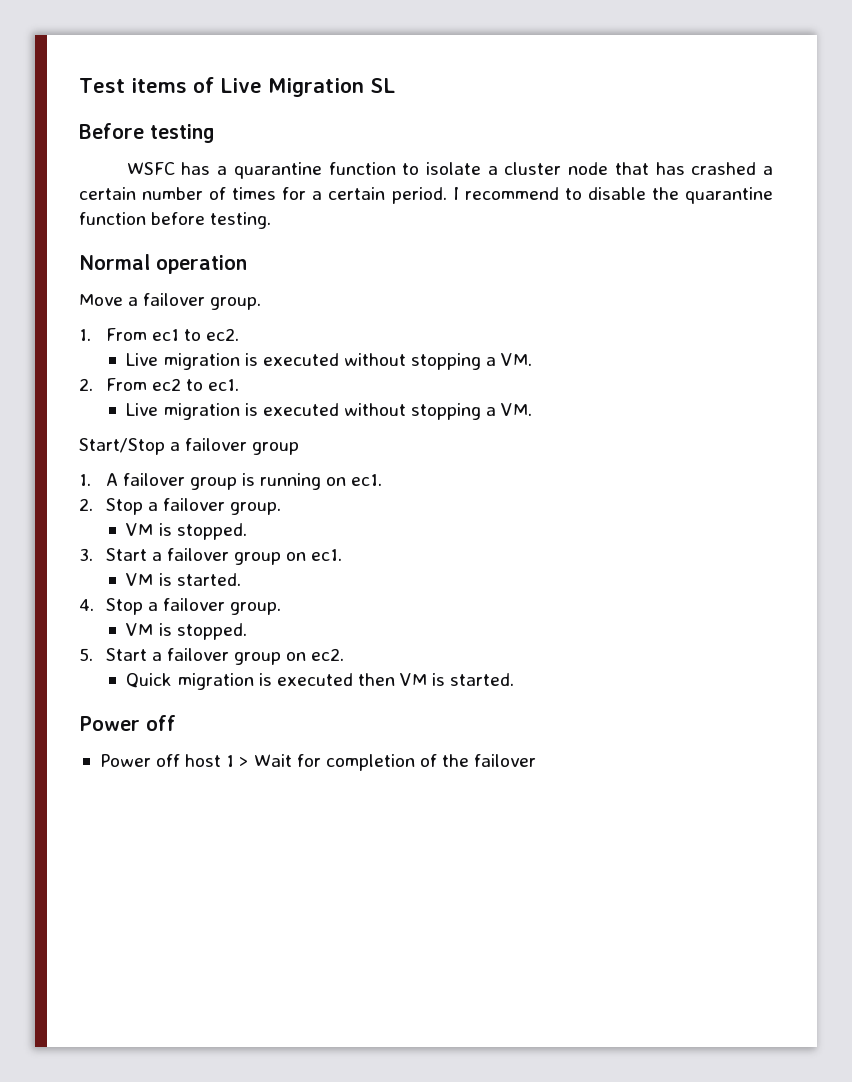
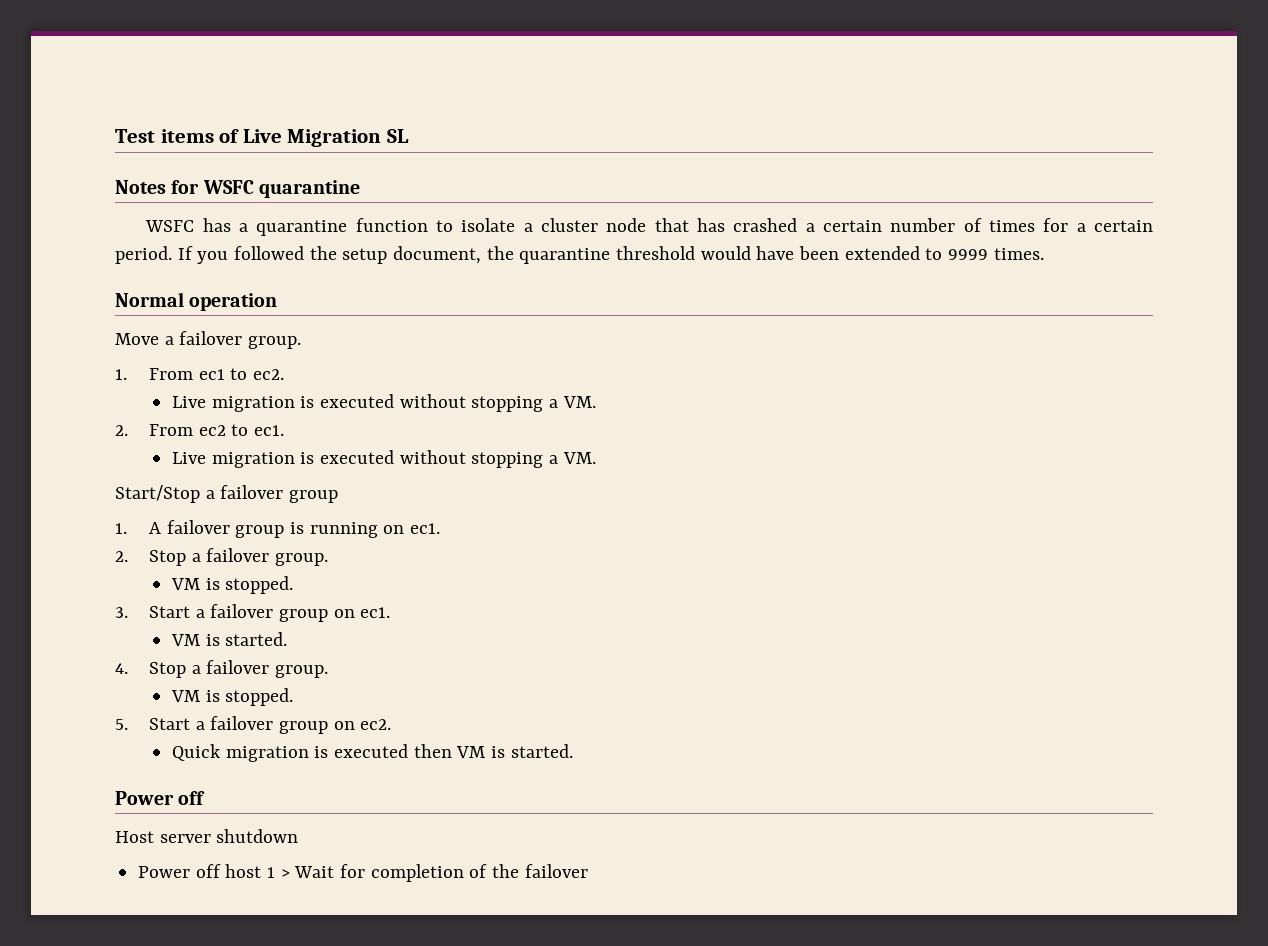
[79,123,215,143] Before testing -> [115,180,360,198] Notes for WSFC quarantine
[452,187,773,204] [79,212,272,229] I recommend to disable the quarantine function before testing. -> [177,246,1044,264] If you followed the setup document, the quarantine threshold would have been extended to 9999 times.
(176, 723) none -> [115,829,299,843] // Host server shutdown

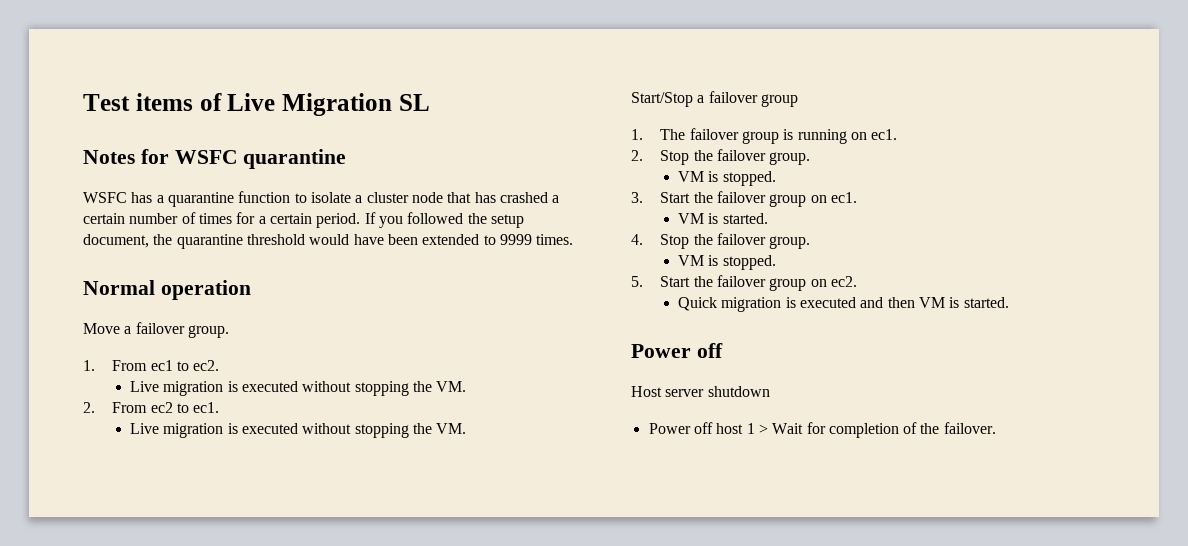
[549,399,559,408] a -> [412,381,432,392] the
[549,455,559,464] a -> [412,423,432,434] the
[148,522,161,534] A -> [660,129,686,140] The
[191,553,201,562] a -> [693,150,713,161] the
[195,609,205,618] a -> [693,192,713,203] the
[191,665,201,674] a -> [693,234,713,245] the
[195,721,205,730] a -> [693,276,713,287] the
(409, 751) none -> [860,297,884,308] and
[524,864,588,878] failover -> [943,422,996,434] failover.

